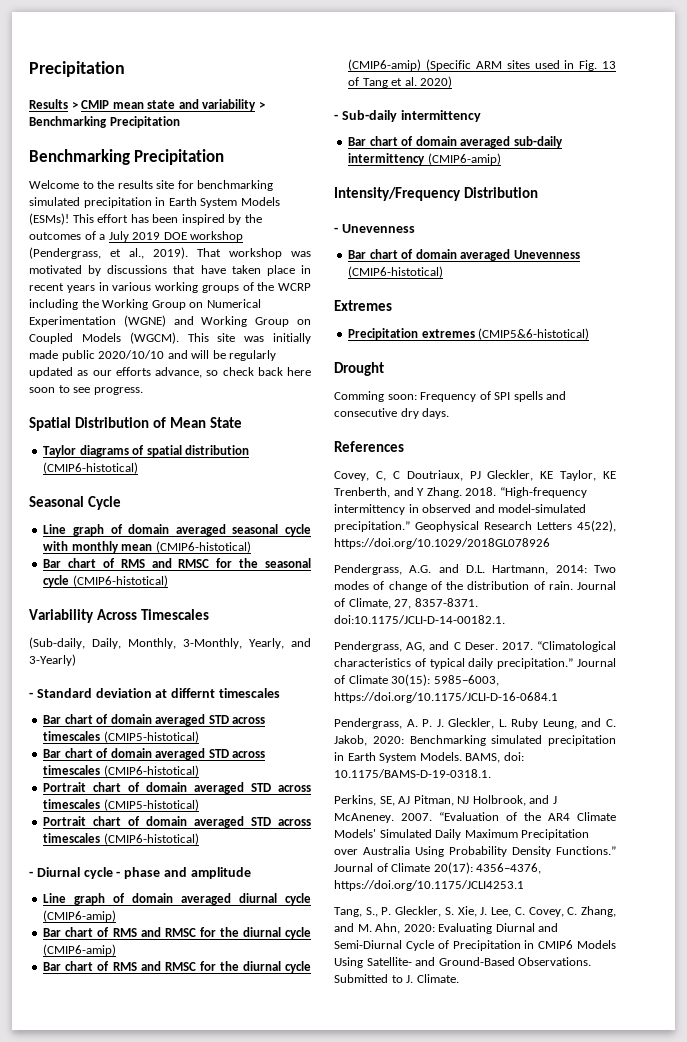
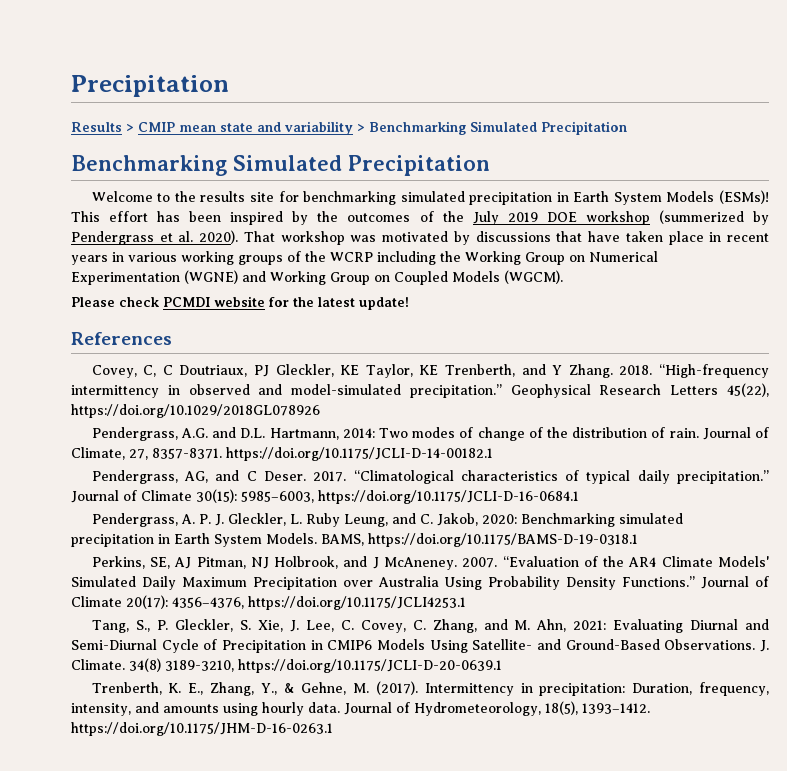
(107, 122) none -> [470,121,537,132] Simulated
(130, 157) none -> [233,155,342,171] Simulated
[99,234,106,240] a -> [442,211,464,222] the
[29,247,188,259] (Pendergrass, et al., 2019). -> [658,210,770,225] [71,230,239,245] (summerized by Pendergrass et al. 2020).
[187,333,312,344] [29,350,277,361] [29,367,311,378] [29,385,143,395] [29,417,243,431] [43,445,250,457] [43,462,139,474] [29,496,122,510] [43,524,311,536] [43,541,251,553] [43,558,311,568] [43,575,168,587] [29,609,210,623] [29,637,311,649] [29,654,76,666] [29,688,280,698] [43,714,266,726] [43,731,199,743] [43,748,266,760] [43,765,199,777] [43,782,311,794] [43,799,199,811] [43,816,311,828] [43,833,199,845] [29,867,251,879] [43,893,311,905] [43,910,117,922] [43,927,311,939] [43,944,117,956] [43,961,311,973] [348,59,616,71] [348,76,453,88] [334,110,481,122] [348,136,563,148] [348,153,501,165] [334,187,539,201] [334,224,415,233] [348,249,580,261] [348,266,444,278] [334,300,392,311] [348,328,590,340] [334,362,384,376] [334,391,567,402] [334,408,450,419] This site was initially made public 2020/10/10 and will be regularly updated as our efforts advance, so check back here soon to see progress. // Spatial Distribution of Mean State // Taylor diagrams of spatial distribution (CMIP6-histotical) // Seasonal Cycle // Line graph of domain averaged seasonal cycle with monthly mean (CMIP6-histotical) // Bar chart of RMS and RMSC for the seasonal cycle (CMIP6-histotical) // Variability Across Timescales // (Sub-daily, Daily, Monthly, 3-Monthly, Yearly, and 3-Yearly) // - Standard deviation at differnt timescales // Bar chart of domain averaged STD across timescales (CMIP5-histotical) // Bar chart of domain averaged STD across timescales (CMIP6-histotical) // Portrait chart of domain averaged STD across timescales (CMIP5-histotical) // Portrait chart of domain averaged STD across timescales (CMIP6-histotical) // - Diurnal cycle - phase and amplitude // Line graph of domain averaged diurnal cycle (CMIP6-amip) // Bar chart of RMS and RMSC for the diurnal cycle (CMIP6-amip) // Bar chart of RMS and RMSC for the diurnal cycle (CMIP6-amip) (Specific ARM sites used in Fig. 13 of Tang et al. 2020) // - Sub-daily intermittency // Bar chart of domain averaged sub-daily intermittency (CMIP6-amip) // Intensity/Frequency Distribution // - Unevenness // Bar chart of domain averaged Unevenness (CMIP6-histotical) // Extremes // Precipitation extremes (CMIP5&6-histotical) // Drought // Comming soon: Frequency of SPI spells and consecutive dry days. -> [71,296,409,310] // Please check PCMDI website for the latest update!
[334,615,505,624] doi:10.1175/JCLI-D-14-00182.1. -> [226,447,493,461] https://doi.org/10.1175/JCLI-D-14-00182.1
[503,752,524,761] [334,769,491,778] doi: 10.1175/BAMS-D-19-0318.1. -> [368,533,638,547] https://doi.org/10.1175/BAMS-D-19-0318.1
[403,924,435,932] 2020: -> [573,620,607,630] 2021:
[334,974,459,983] Submitted to J. Climate. -> [760,640,769,652] [71,658,502,673] [91,681,769,696] [71,701,650,716] [71,722,333,736] J. Climate. 34(8) 3189-3210, https://doi.org/10.1175/JCLI-D-20-0639.1 // Trenberth, K. E., Zhang, Y., & Gehne, M. (2017). Intermittency in precipitation: Duration, frequency, intensity, and amounts using hourly data. Journal of Hydrometeorology, 18(5), 1393–1412. https://doi.org/10.1175/JHM-D-16-0263.1

